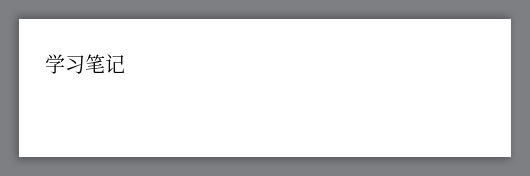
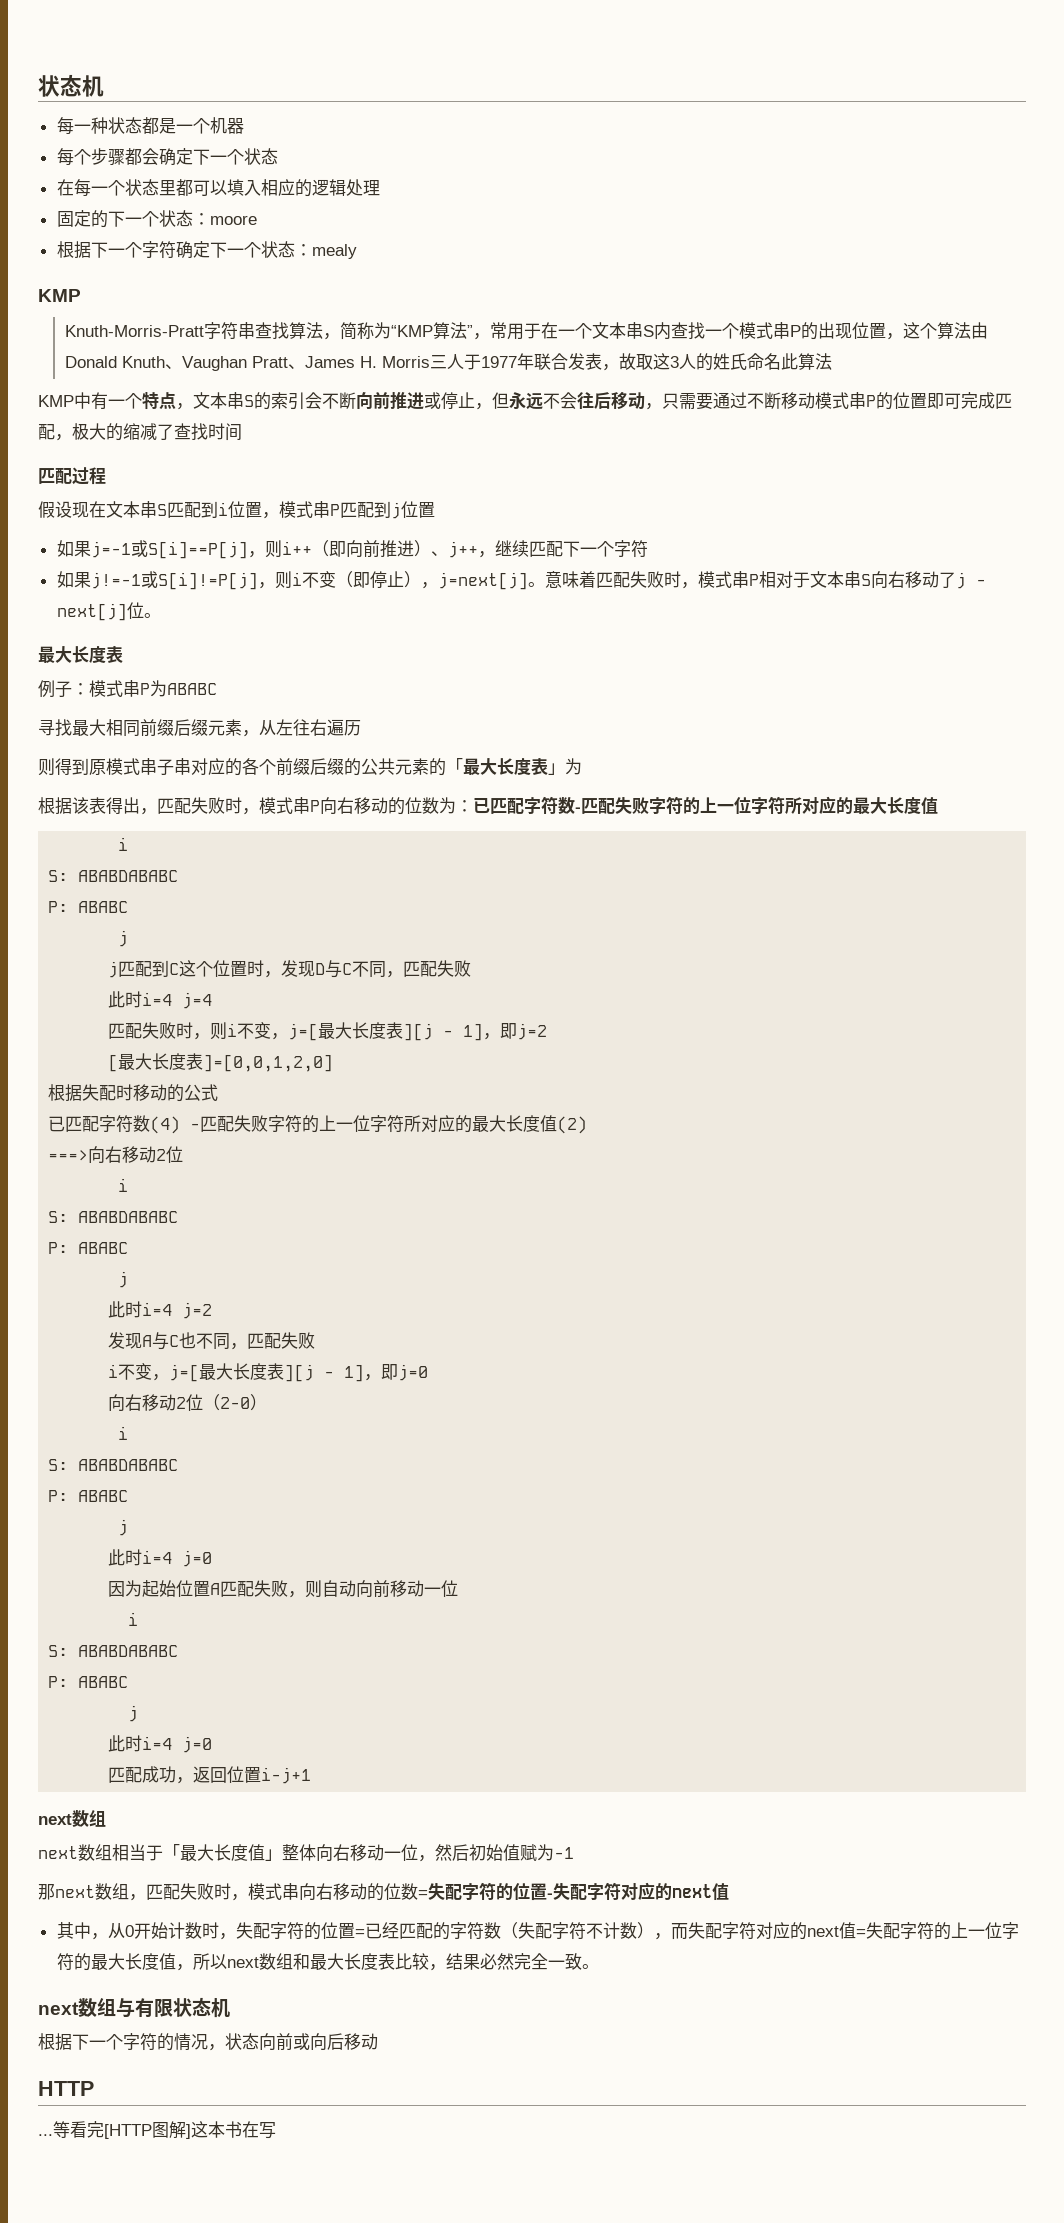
[45,54,125,74] 学习笔记 -> [38,74,104,97] [56,117,244,134] [56,148,278,166] [56,179,380,197] [56,210,257,228] [56,241,357,259] [38,289,81,302] [64,322,988,340] [64,353,832,371] [38,392,1012,410] [38,423,242,441] [38,467,106,485] [38,501,435,519] [56,540,648,559] [56,571,986,590] [56,602,161,621] [38,646,123,664] [38,680,217,698] [38,719,361,737] [38,758,582,776] [38,796,938,815] [118,837,129,851] [48,870,179,882] [48,901,129,913] [118,930,129,947] [108,960,472,978] [108,991,213,1009] [108,1022,548,1041] [108,1053,334,1072] [48,1084,219,1102] [48,1115,588,1134] [48,1146,184,1163] [118,1178,129,1192] [48,1211,179,1223] [48,1242,129,1254] [118,1271,129,1288] [108,1301,213,1319] [108,1332,316,1350] [108,1363,429,1382] [108,1394,268,1411] [118,1426,129,1440] [48,1459,179,1471] [48,1490,129,1502] [118,1519,129,1536] [108,1549,213,1567] [108,1580,459,1598] [128,1612,139,1626] [48,1645,179,1657] [48,1676,129,1688] [128,1705,139,1722] [108,1735,213,1753] [108,1766,312,1784] [38,1810,106,1827] [38,1844,574,1862] [38,1882,729,1901] [56,1922,1019,1940] [56,1953,599,1971] [38,1997,230,2018] [38,2033,378,2051] [38,2081,94,2096] [38,2121,276,2139] 状态机 // 每一种状态都是一个机器 // 每个步骤都会确定下一个状态 // 在每一个状态里都可以填入相应的逻辑处理 // 固定的下一个状态：moore // 根据下一个字符确定下一个状态：mealy // KMP // Knuth-Morris-Pratt字符串查找算法，简称为“KMP算法”，常用于在一个文本串S内查找一个模式串P的出现位置，这个算法由Donald Knuth、Vaughan Pratt、James H. Morris三人于1977年联合发表，故取这3人的姓氏命名此算法 // KMP中有一个特点，文本串S的索引会不断向前推进或停止，但永远不会往后移动，只需要通过不断移动模式串P的位置即可完成匹配，极大的缩减了查找时间 // 匹配过程 // 假设现在文本串S匹配到i位置，模式串P匹配到j位置 // 如果j=-1或S[i]==P[j]，则i++（即向前推进）、j++，继续匹配下一个字符 // 如果j!=-1或S[i]!=P[j]，则i不变（即停止），j=next[j]。意味着匹配失败时，模式串P相对于文本串S向右移动了j - next[j]位。 // 最大长度表 // 例子：模式串P为ABABC // 寻找最大相同前缀后缀元素，从左往右遍历 // 则得到原模式串子串对应的各个前缀后缀的公共元素的「最大长度表」为 // 根据该表得出，匹配失败时，模式串P向右移动的位数为：已匹配字符数-匹配失败字符的上一位字符所对应的最大长度值 // i // S: ABABDABABC // P: ABABC // j // j匹配到C这个位置时，发现D与C不同，匹配失败 // 此时i=4 j=4 // 匹配失败时，则i不变，j=[最大长度表][j - 1]，即j=2 // [最大长度表]=[0,0,1,2,0] // 根据失配时移动的公式 // 已匹配字符数(4) -匹配失败字符的上一位字符所对应的最大长度值(2) // ===>向右移动2位 // i // S: ABABDABABC // P: ABABC // j // 此时i=4 j=2 // 发现A与C也不同，匹配失败 // i不变，j=[最大长度表][j - 1]，即j=0 // 向右移动2位（2-0） // i // S: ABABDABABC // P: ABABC // j // 此时i=4 j=0 // 因为起始位置A匹配失败，则自动向前移动一位 // i // S: ABABDABABC // P: ABABC // j // 此时i=4 j=0 // 匹配成功，返回位置i-j+1 // next数组 // next数组相当于「最大长度值」整体向右移动一位，然后初始值赋为-1 // 那next数组，匹配失败时，模式串向右移动的位数=失配字符的位置-失配字符对应的next值 // 其中，从0开始计数时，失配字符的位置=已经匹配的字符数（失配字符不计数），而失配字符对应的next值=失配字符的上一位字符的最大长度值，所以next数组和最大长度表比较，结果必然完全一致。 // next数组与有限状态机 // 根据下一个字符的情况，状态向前或向后移动 // HTTP // ...等看完[HTTP图解]这本书在写

